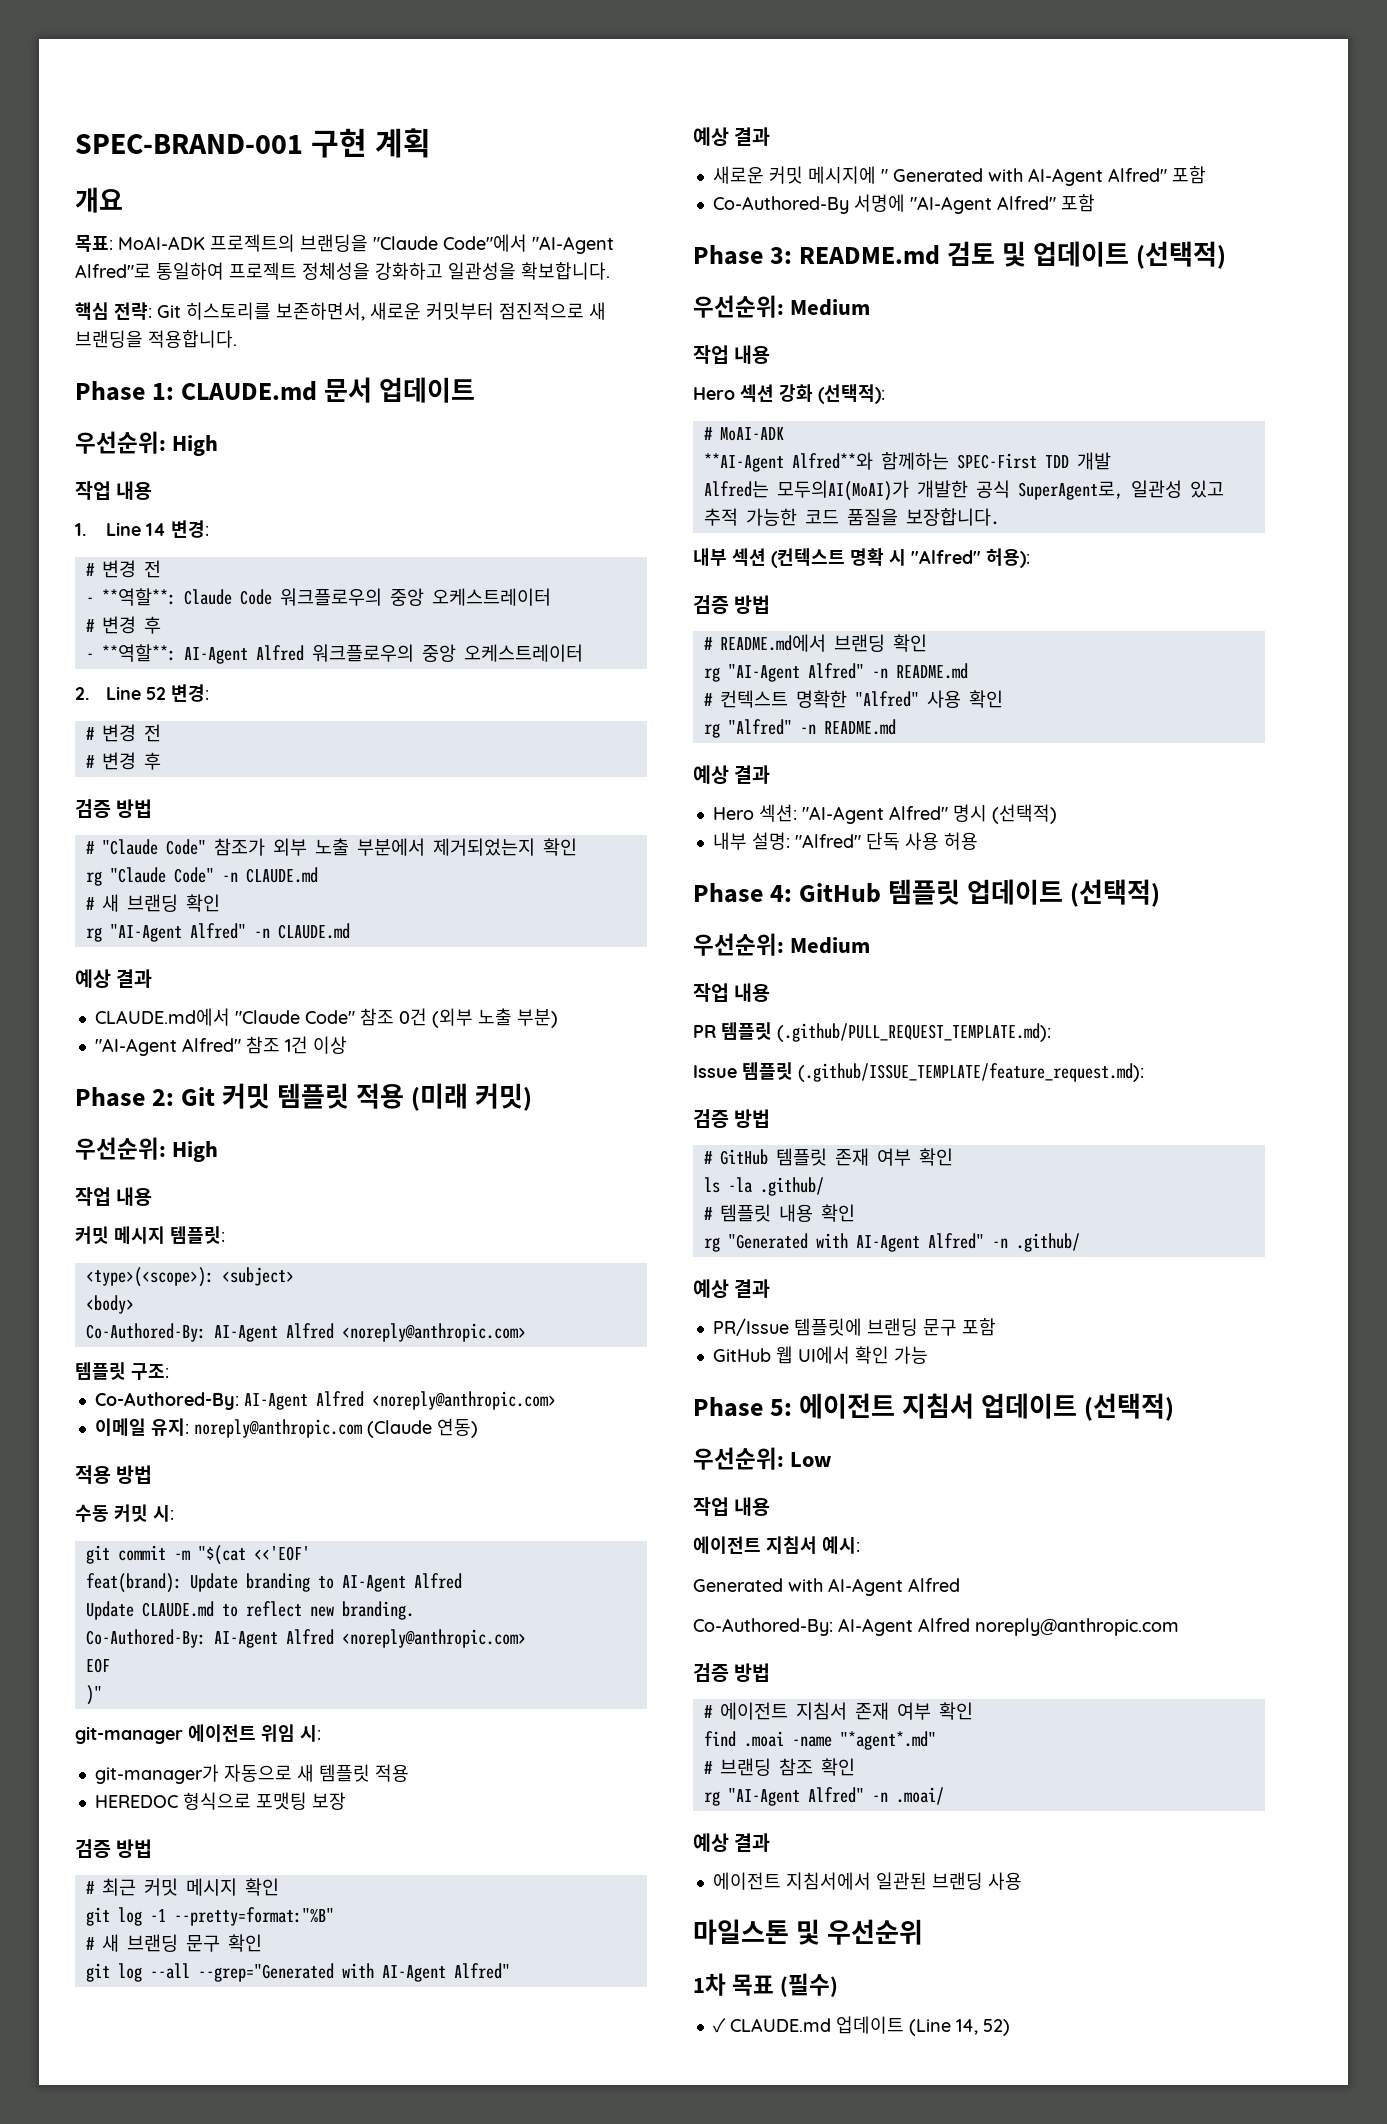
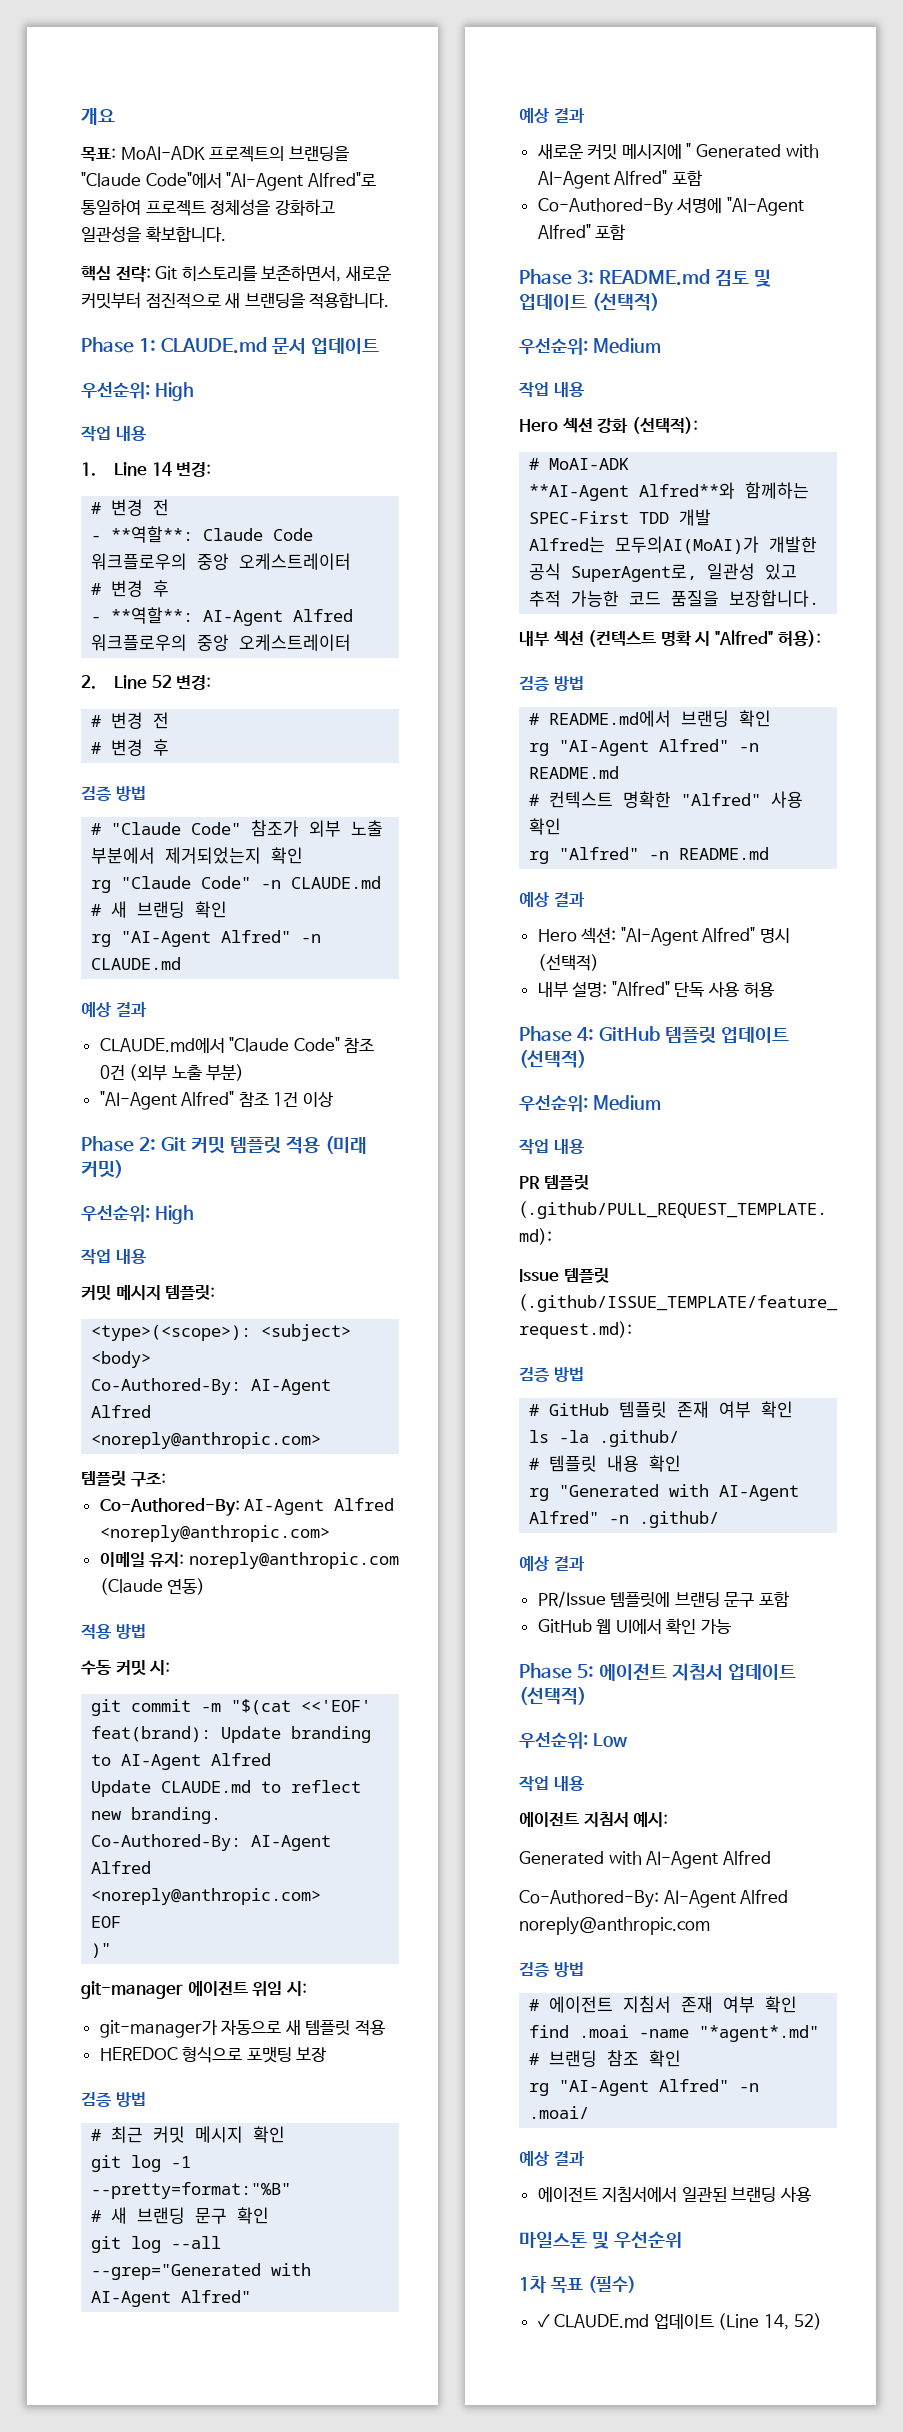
[75,128,432,158] SPEC-BRAND-001 구현 계획 // -> (81, 116) none

